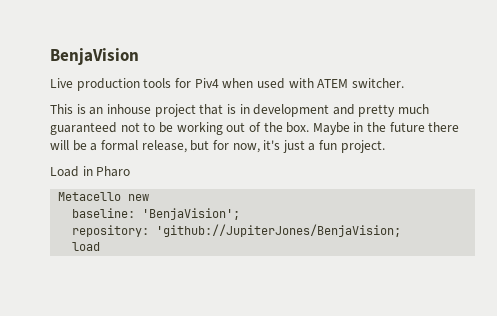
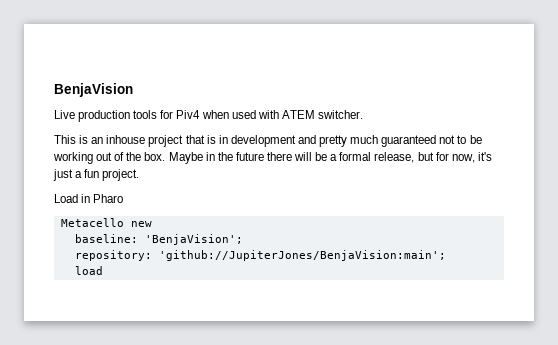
[156,224,402,237] 'github://JupiterJones/BenjaVision; -> [158,250,446,261] 'github://JupiterJones/BenjaVision:main';

